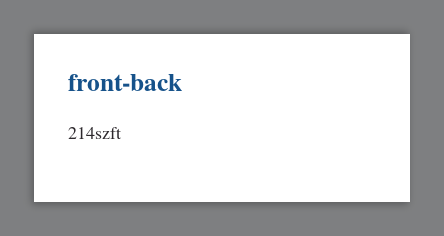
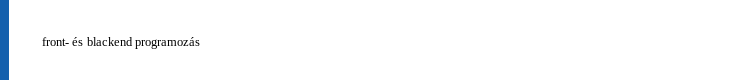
[68,74,182,91] [68,127,122,139] front-back // 214szft -> [42,37,201,49] front- és blackend programozás

